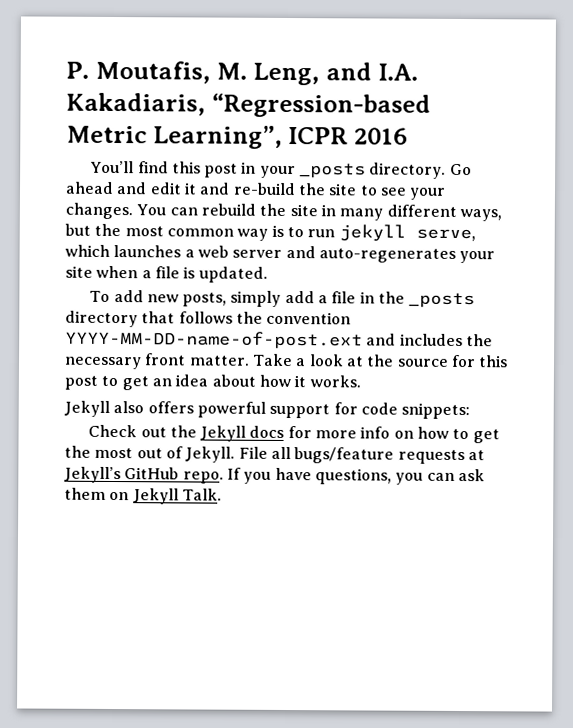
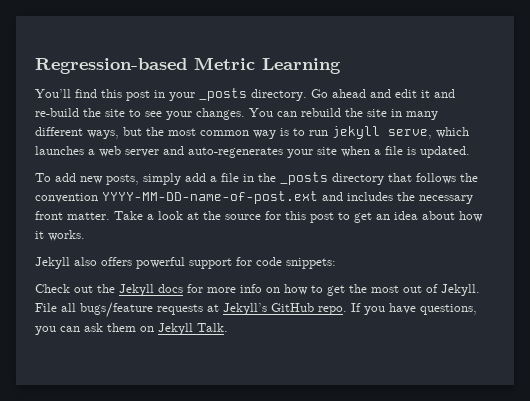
[66,60,418,86] [66,92,431,118] [66,125,409,149] P. Moutafis, M. Leng, and I.A. Kakadiaris, “Regression-based Metric Learning”, ICPR 2016 -> [35,57,341,74] Regression-based Metric Learning

